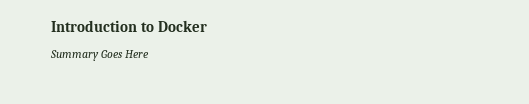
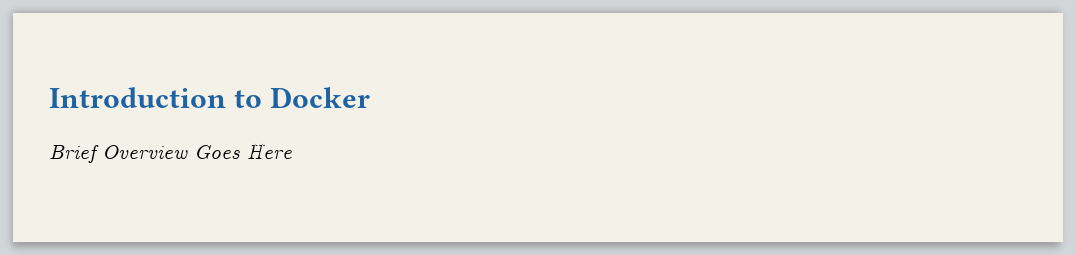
[50,50,99,61] Summary -> [49,145,188,163] Brief Overview

